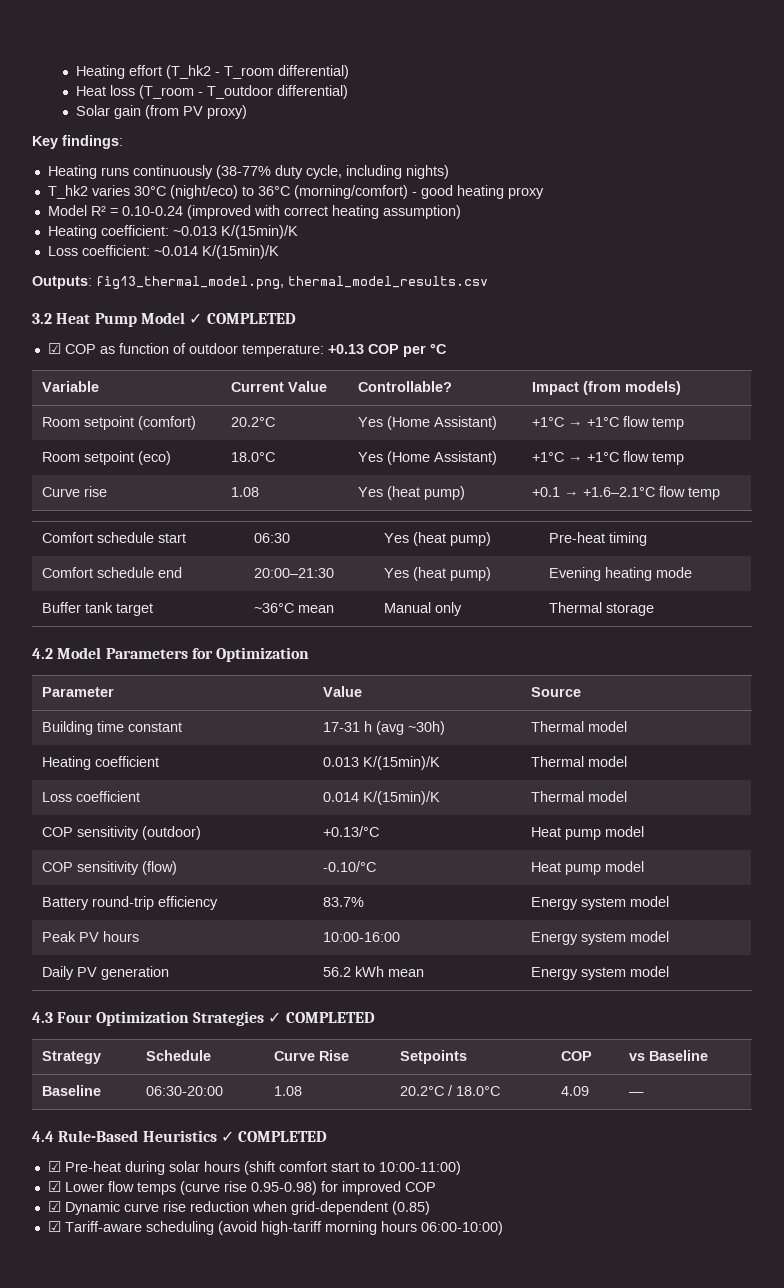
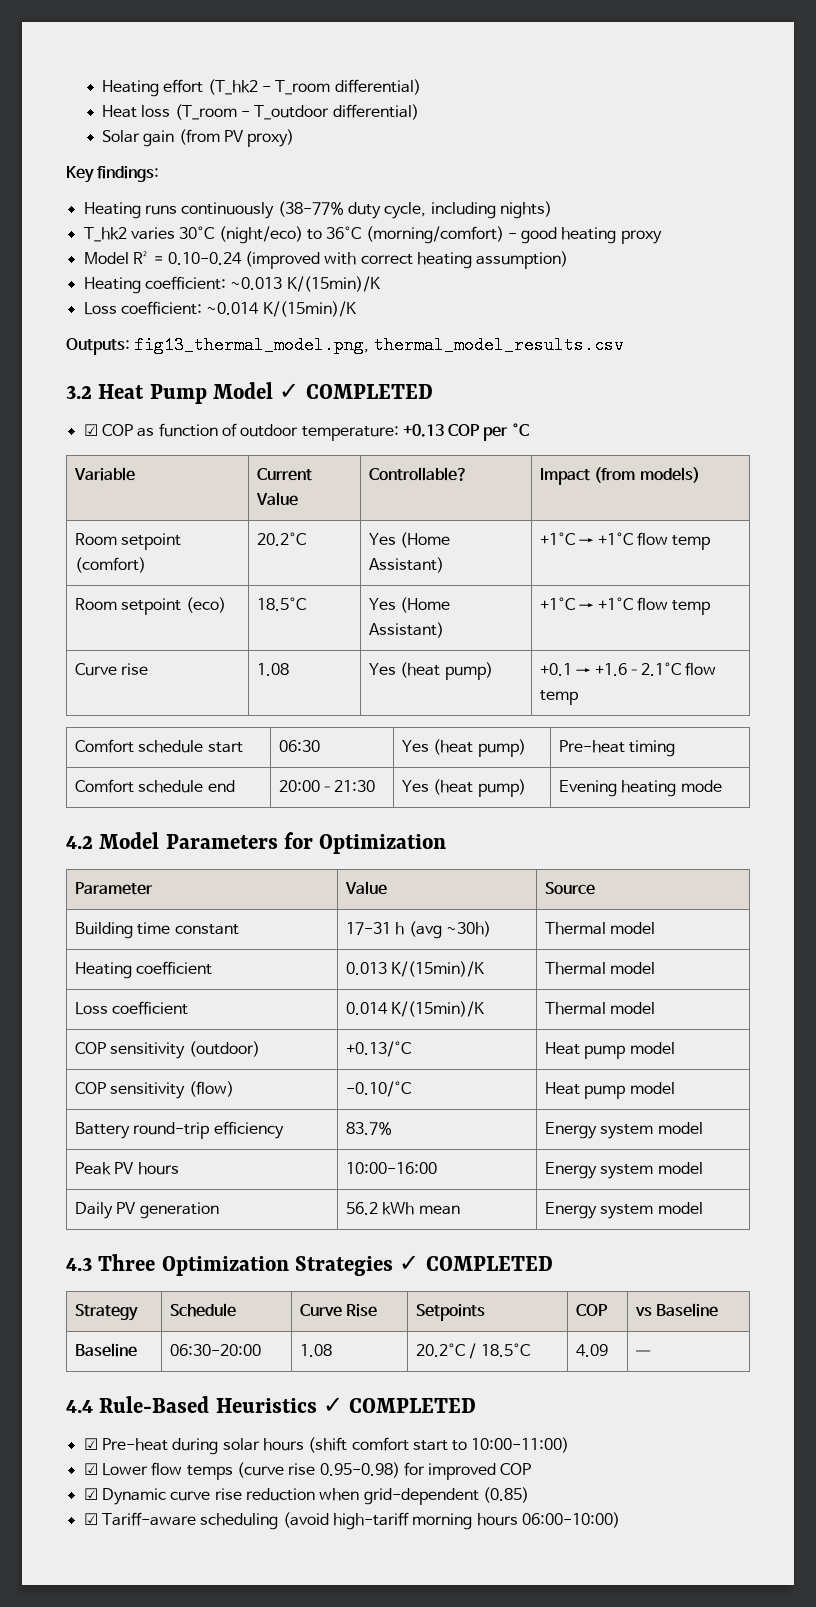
[231,452,276,462] 18.0°C -> [256,597,306,611] 18.5°C
[42,602,154,616] [254,603,335,613] [384,602,463,616] [549,602,655,616] // Buffer tank target | ~36°C mean | Manual only | Thermal storage -> (722, 786) none
[57,1012,93,1023] Four -> [98,1254,156,1271] Three
[456,1086,501,1096] 18.0°C -> [480,1343,530,1357] 18.5°C

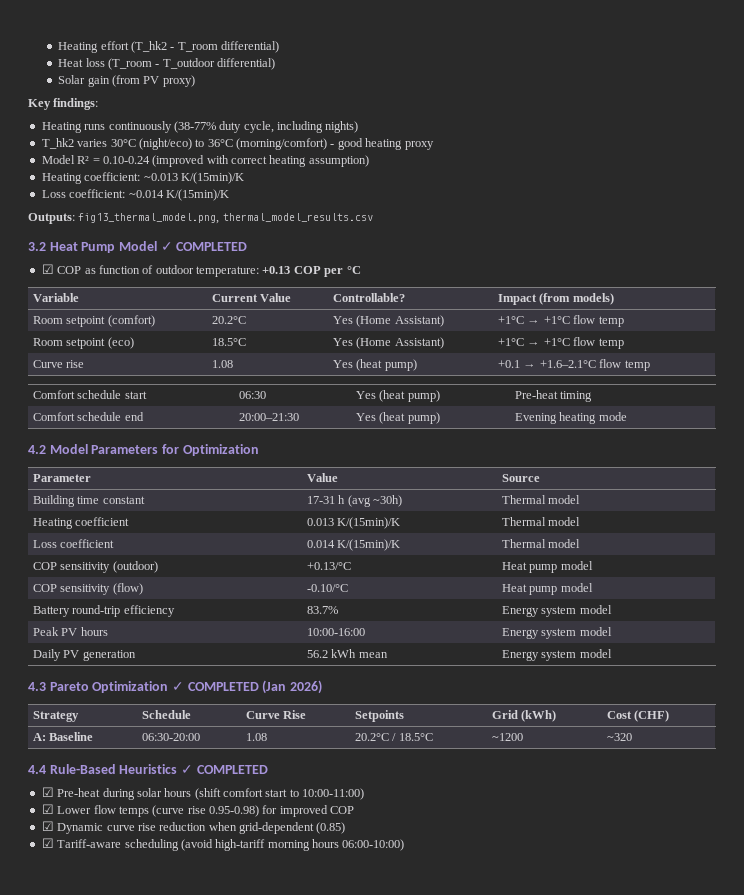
[98,1254,553,1276] Three Optimization Strategies ✓ COMPLETED -> [49,680,322,694] Pareto Optimization ✓ COMPLETED (Jan 2026)
[575,1304,608,1316] [634,1303,719,1317] COP | vs Baseline // -> [492,710,557,722] [607,710,670,722] [33,733,47,741] Grid (kWh) | Cost (CHF) // A:
[575,1344,608,1357] [635,1350,651,1356] 4.09 | — -> [492,733,524,741] [607,733,633,741] ~1200 | ~320

